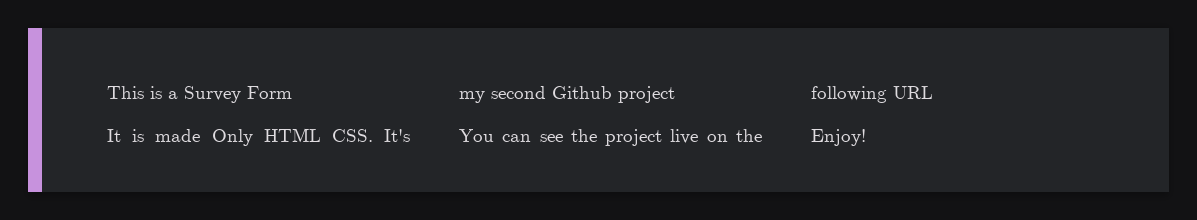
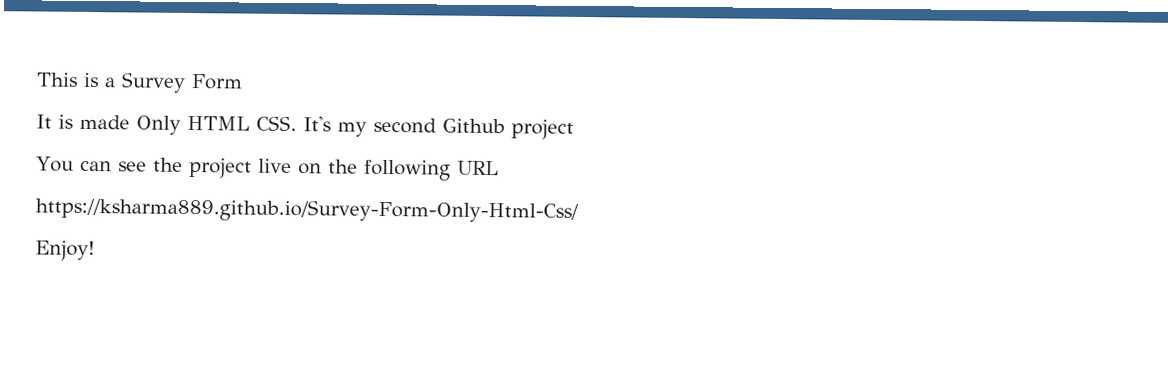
(933, 92) none -> [35,197,579,224] // https://ksharma889.github.io/Survey-Form-Only-Html-Css/

